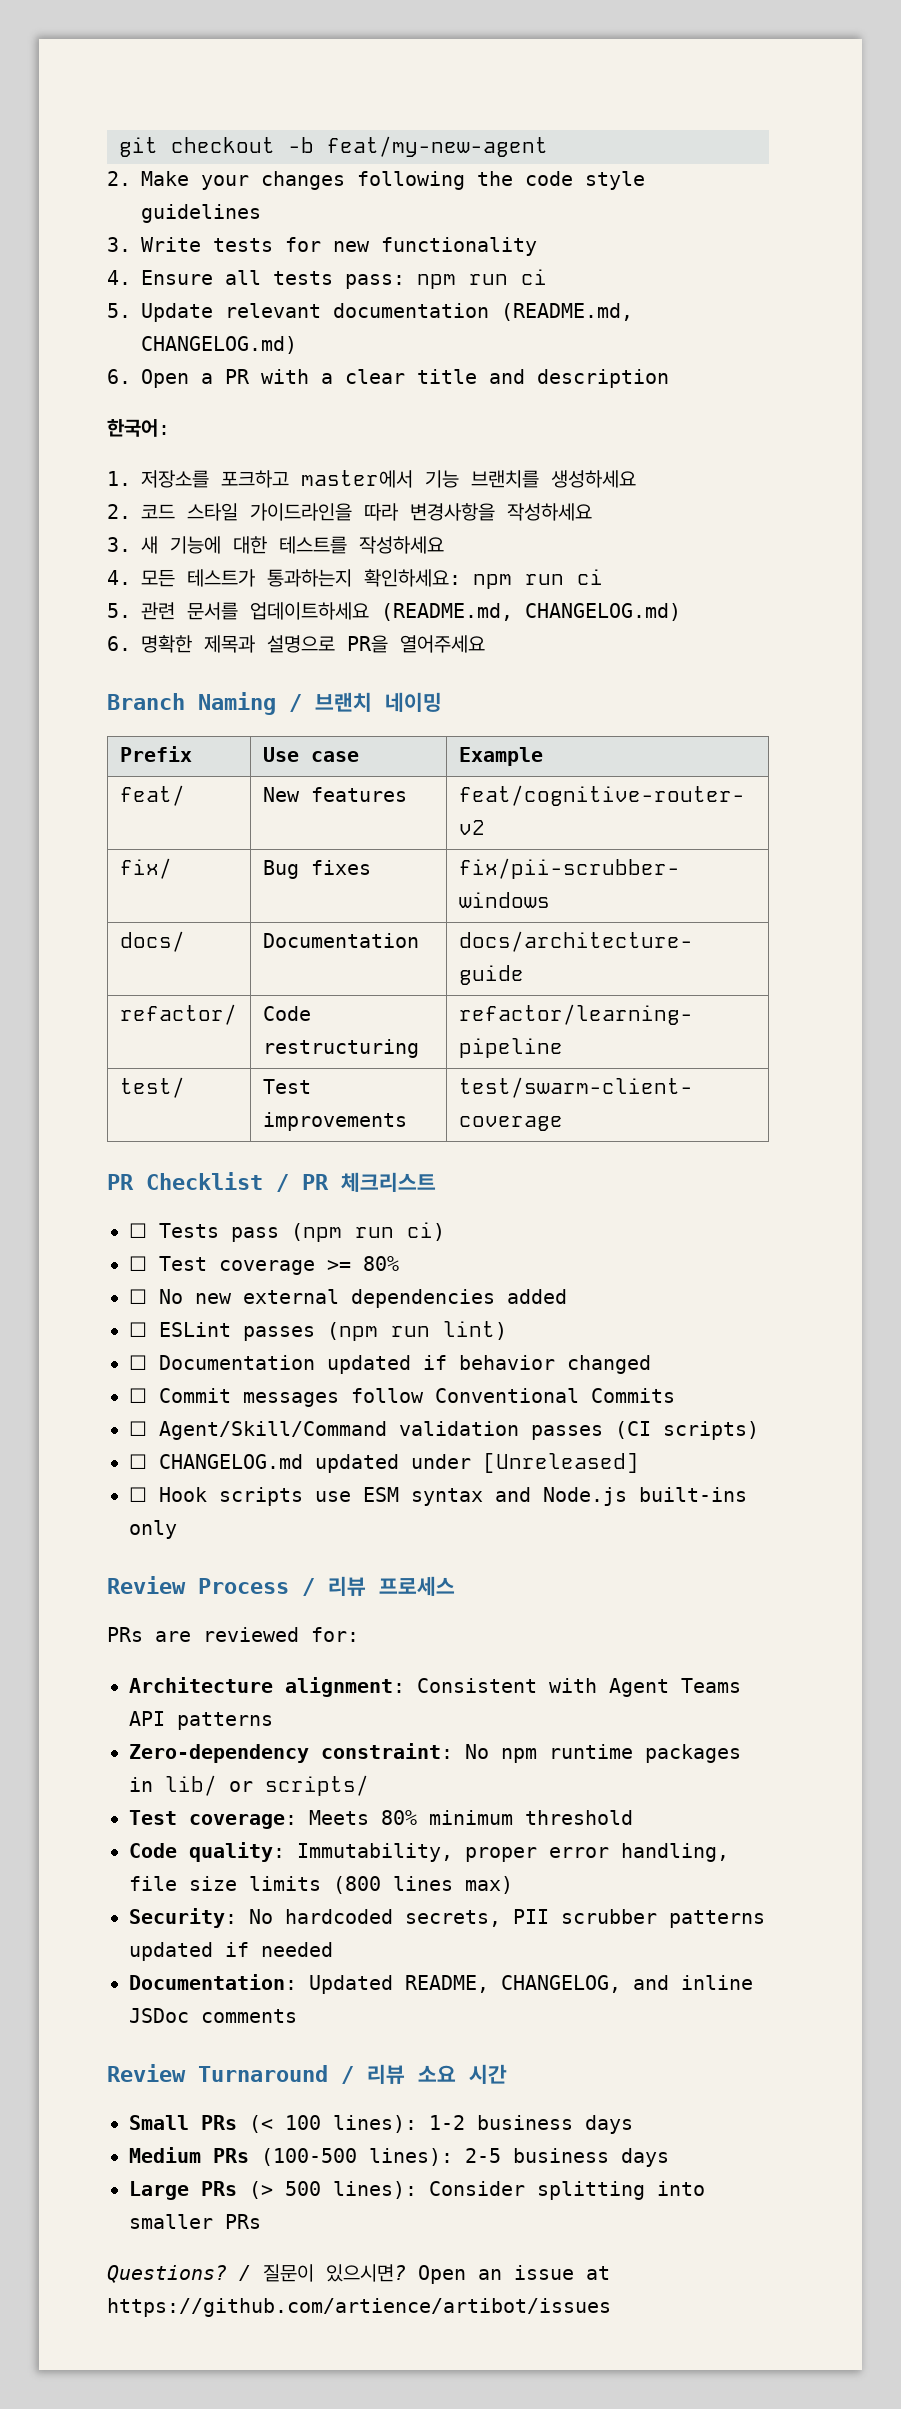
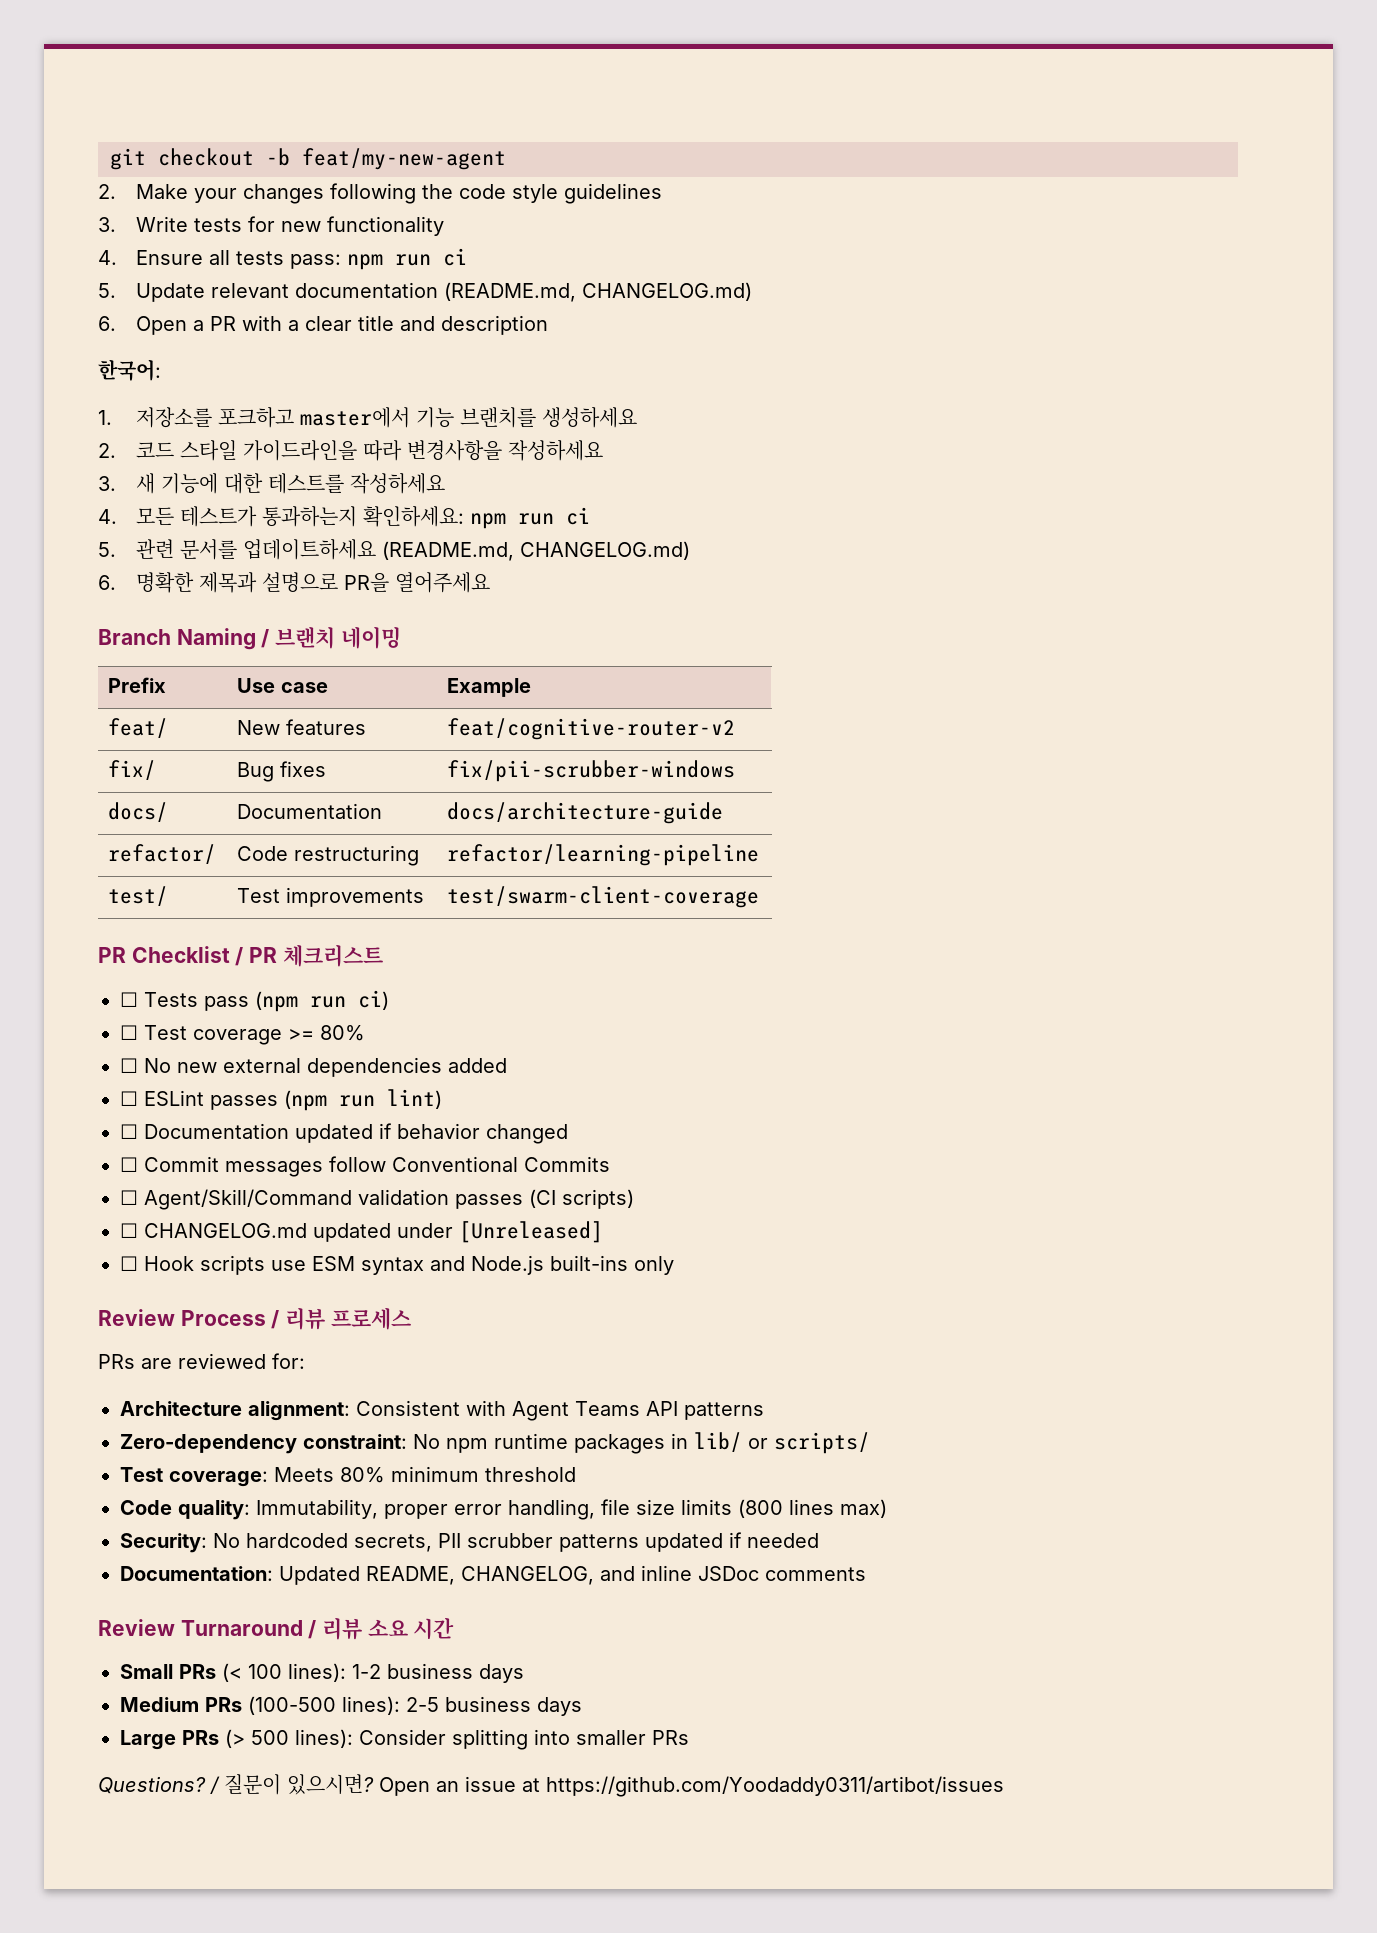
[107,2298,611,2317] https://github.com/artience/artibot/issues -> [546,1776,1004,1797] https://github.com/Yoodaddy0311/artibot/issues

